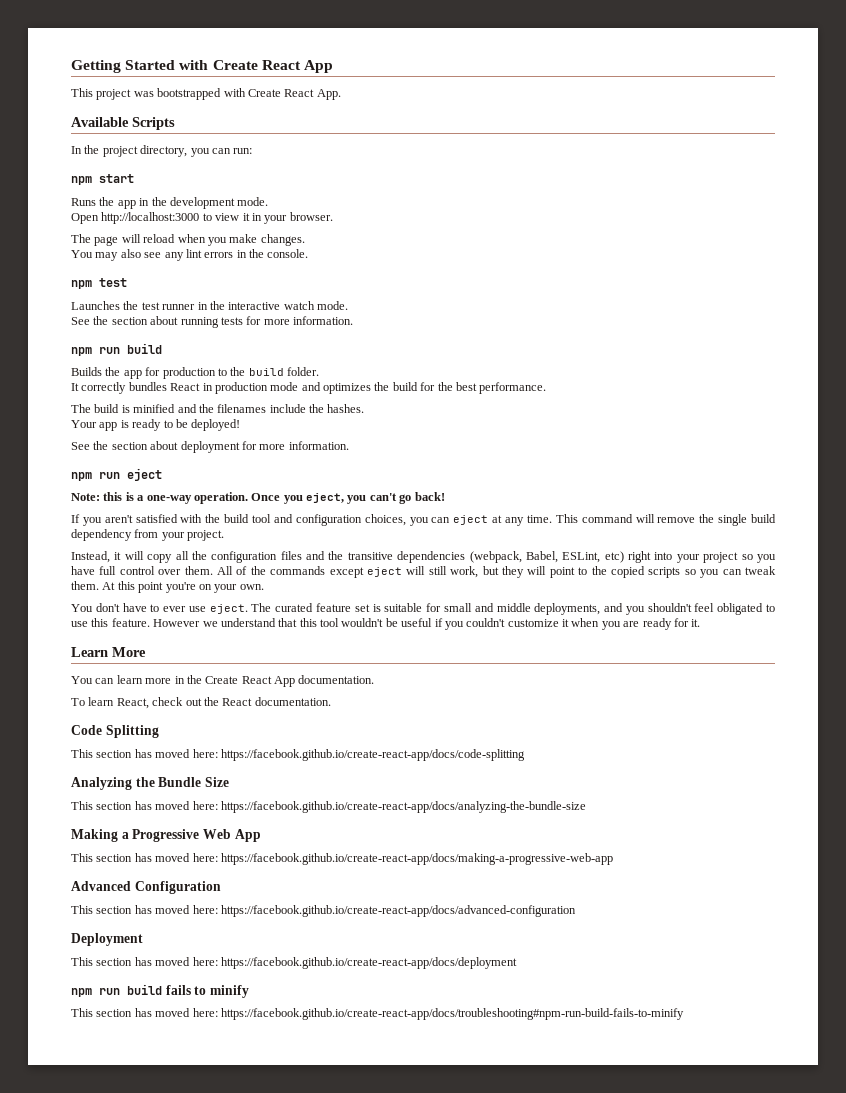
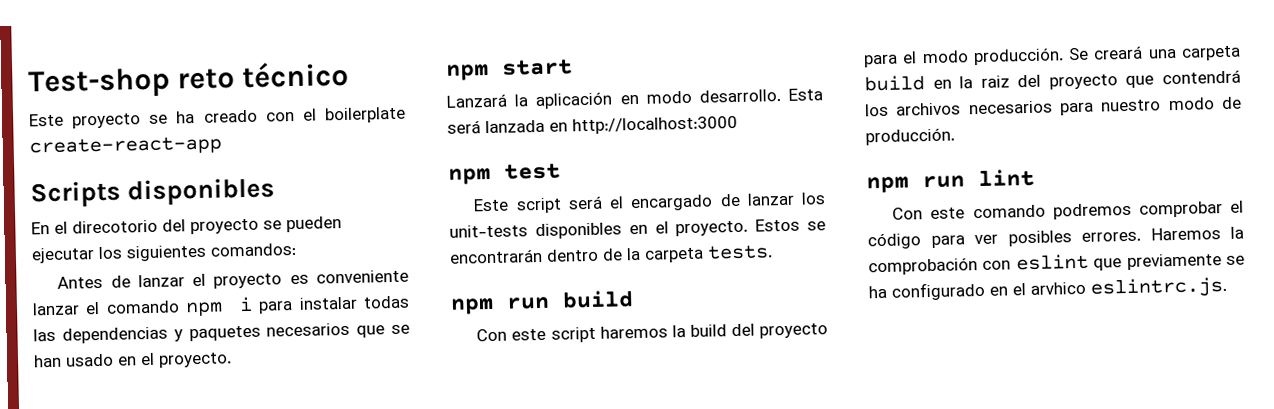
[71,60,333,73] [71,88,341,100] [71,117,175,130] [71,145,253,157] [71,174,134,185] [71,197,269,209] [71,212,333,224] [71,234,305,246] [71,249,309,261] [71,278,127,289] [71,301,348,310] [71,316,353,328] [71,343,162,356] [71,367,319,379] [71,382,547,394] [71,404,365,413] [71,419,241,431] [71,441,349,453] [71,468,162,481] [71,492,445,504] [71,514,776,526] [71,529,225,541] [71,551,777,563] [71,566,776,578] [71,581,264,593] [71,603,775,615] [71,618,701,630] [71,647,146,657] [71,675,375,687] [71,697,331,709] [71,725,159,738] [71,749,525,761] [71,777,229,790] [71,801,586,813] [71,829,261,842] [71,853,613,865] [71,881,221,894] [71,905,576,917] [71,933,143,946] [71,957,517,969] [71,984,249,998] [71,1008,684,1020] Getting Started with Create React App // This project was bootstrapped with Create React App. // Available Scripts // In the project directory, you can run: // npm start // Runs the app in the development mode. // Open http://localhost:3000 to view it in your browser. // The page will reload when you make changes. // You may also see any lint errors in the console. // npm test // Launches the test runner in the interactive watch mode. // See the section about running tests for more information. // npm run build // Builds the app for production to the build folder. // It correctly bundles React in production mode and optimizes the build for the best performance. // The build is minified and the filenames include the hashes. // Your app is ready to be deployed! // See the section about deployment for more information. // npm run eject // Note: this is a one-way operation. Once you eject, you can't go back! // If you aren't satisfied with the build tool and configuration choices, you can eject at any time. This command will remove the single build dependency from your project. // Instead, it will copy all the configuration files and the transitive dependencies (webpack, Babel, ESLint, etc) right into your project so you have full control over them. All of the commands except eject will still work, but they will point to the copied scripts so you can tweak them. At this point you're on your own. // You don't have to ever use eject. The curated feature set is suitable for small and middle deployments, and you shouldn't feel obligated to use this feature. However we understand that this tool wouldn't be useful if you couldn't customize it when you are ready for it. // Learn More // You can learn more in the Create React App documentation. // To learn React, check out the React documentation. // Code Splitting // This section has moved here: https://facebook.github.io/create-react-app/docs/code-splitting // Analyzing the Bundle Size // This section has moved here: https://facebook.github.io/create-react-app/docs/analyzing-the-bundle-size // Making a Progressive Web App // This section has moved here: https://facebook.github.io/create-react-app/docs/making-a-progressive-web-app // Advanced Configuration // This section has moved here: https://facebook.github.io/create-react-app/docs/advanced-configuration // Deployment // This section has moved here: https://facebook.github.io/create-react-app/docs/deployment // npm run build fails to minify // This section has moved here: https://facebook.github.io/create-react-app/docs/troubleshooting#npm-run-build-fails-to-minify -> [28,60,350,100] [29,106,406,129] [29,135,222,157] [30,177,276,209] [31,216,342,235] [31,242,296,264] [57,269,409,289] [32,295,411,317] [33,322,410,344] [33,352,232,368] [446,59,573,81] [446,88,823,110] [447,115,738,135] [448,163,561,185] [473,192,826,214] [449,218,826,240] [449,244,773,264] [450,290,634,315] [476,323,828,343] [864,45,1241,68] [864,69,1241,92] [865,96,1242,117] [865,127,955,146] [866,168,1035,194] [892,200,1244,220] [867,226,1244,250] [868,253,1245,276] [868,276,1227,301] Test-shop reto técnico // Este proyecto se ha creado con el boilerplate create-react-app // Scripts disponibles // En el direcotorio del proyecto se pueden ejecutar los siguientes comandos: // Antes de lanzar el proyecto es conveniente lanzar el comando npm i para instalar todas las dependencias y paquetes necesarios que se han usado en el proyecto. // npm start // Lanzará la aplicación en modo desarrollo. Esta será lanzada en http://localhost:3000 // npm test // Este script será el encargado de lanzar los unit-tests disponibles en el proyecto. Estos se encontrarán dentro de la carpeta tests. // npm run build // Con este script haremos la build del proyecto para el modo producción. Se creará una carpeta build en la raiz del proyecto que contendrá los archivos necesarios para nuestro modo de producción. // npm run lint // Con este comando podremos comprobar el código para ver posibles errores. Haremos la comprobación con eslint que previamente se ha configurado en el arvhico eslintrc.js.

